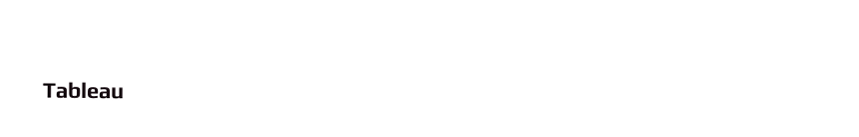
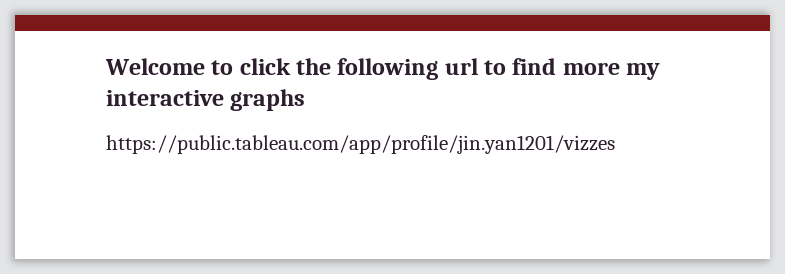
[42,81,124,100] Tableau -> [105,58,661,80] [106,89,306,111] [106,135,615,154] Welcome to click the following url to find more my interactive graphs // https://public.tableau.com/app/profile/jin.yan1201/vizzes

